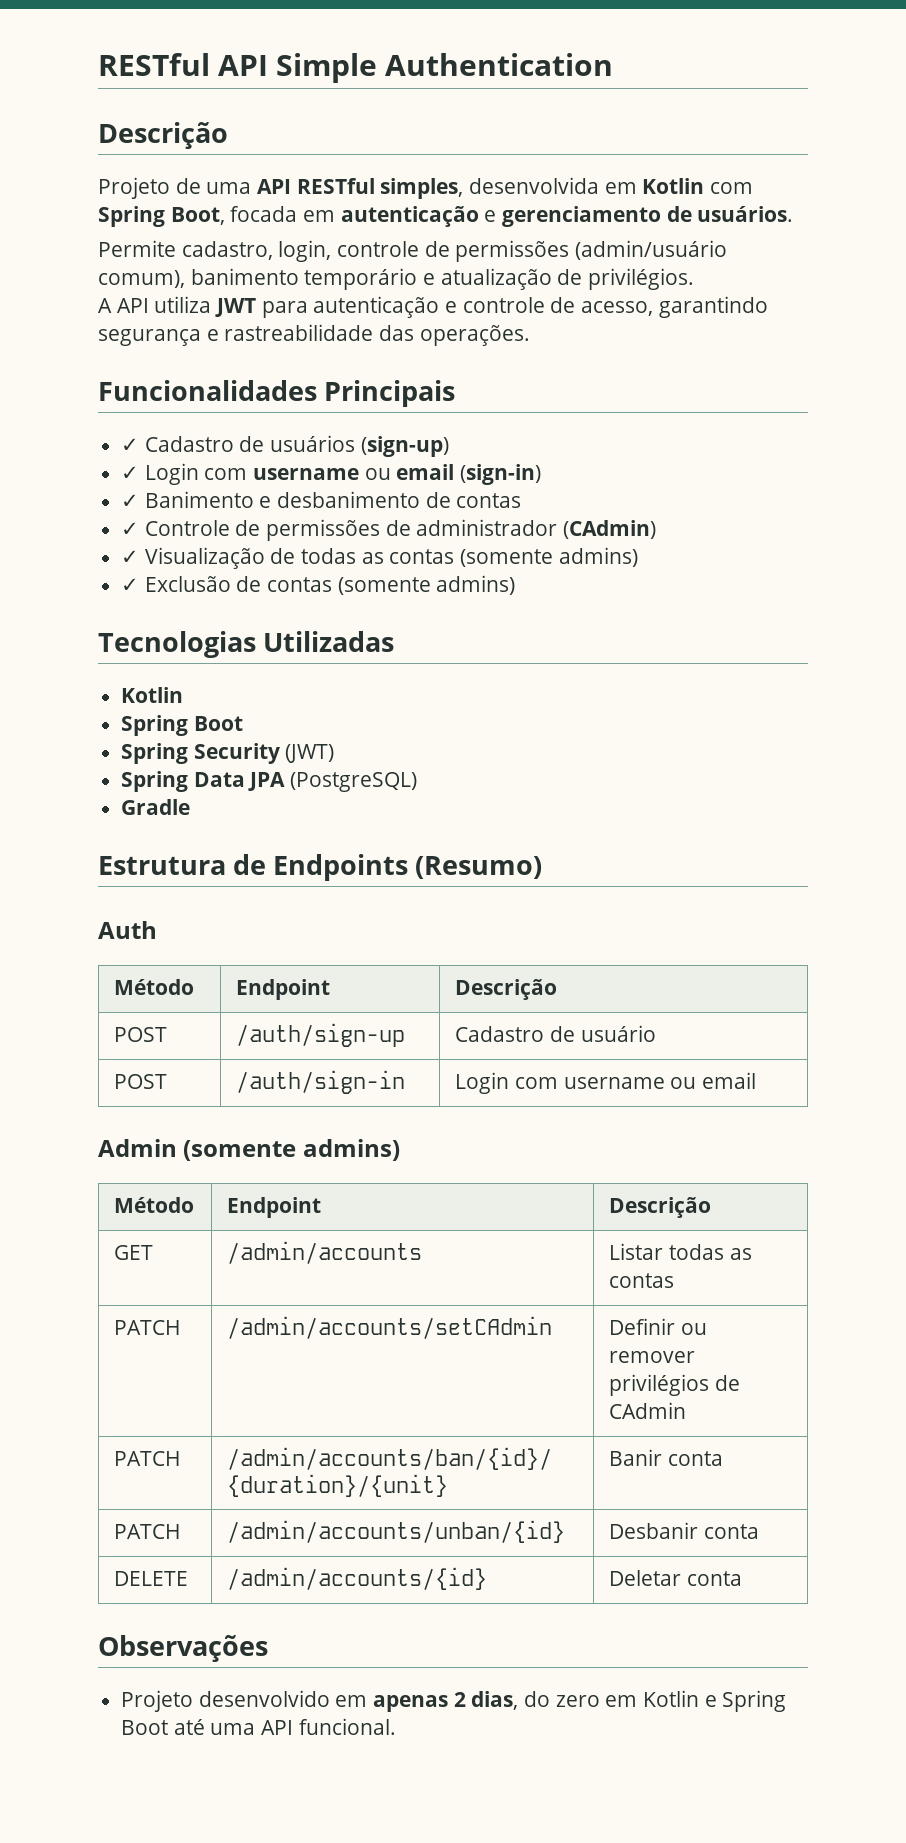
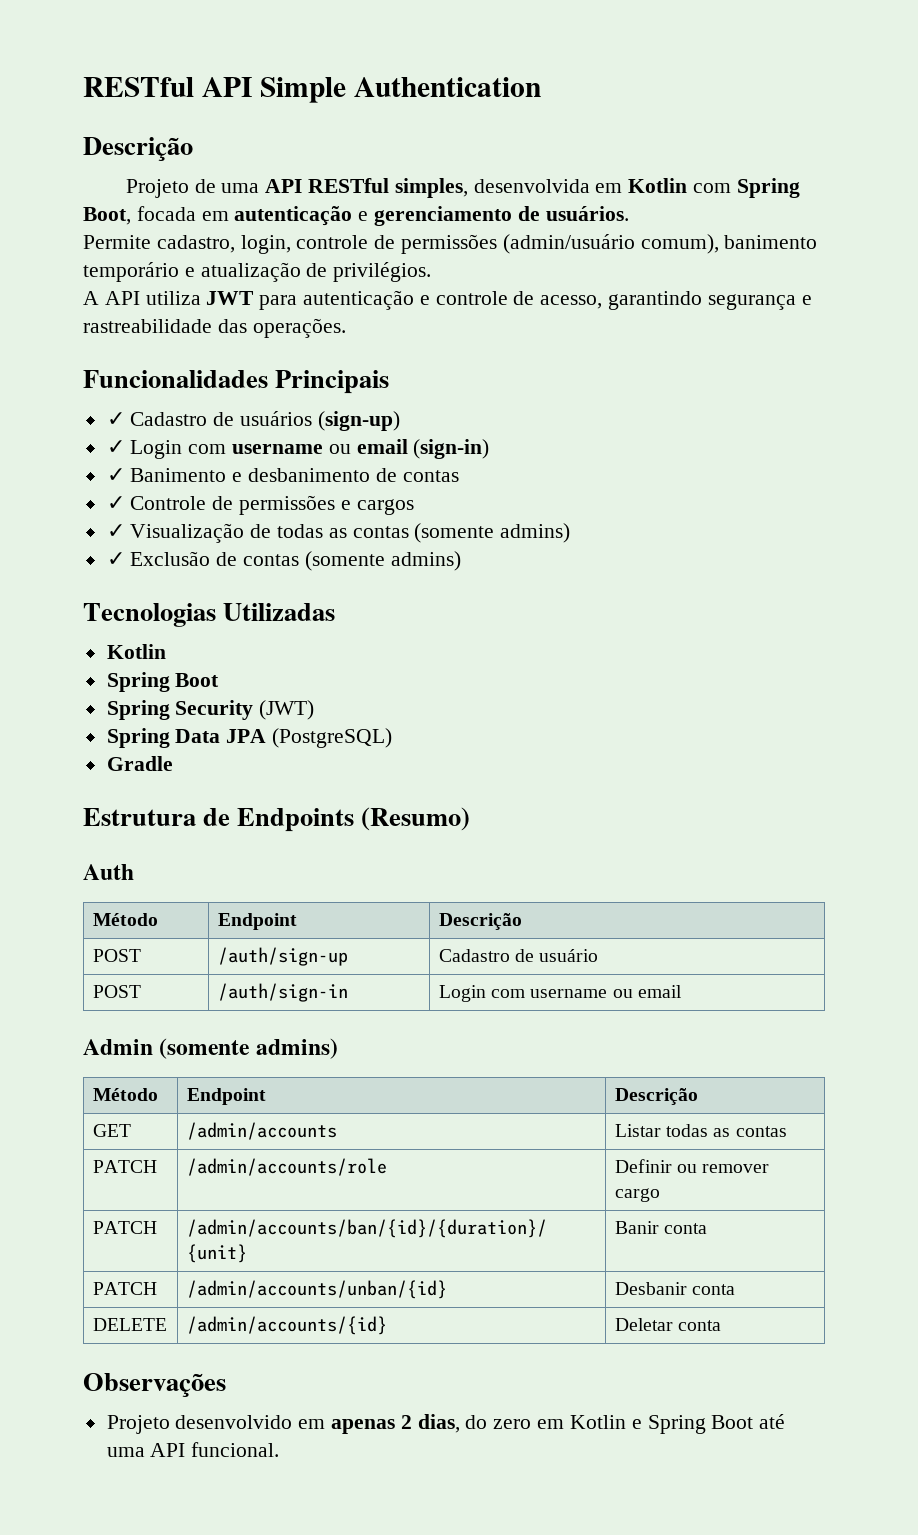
[385,519,657,539] de administrador (CAdmin) -> [340,499,414,515] e cargos
[227,1316,553,1339] /admin/accounts/setCAdmin -> [186,1158,387,1176] /admin/accounts/role
[609,1374,741,1396] [609,1402,687,1419] privilégios de CAdmin -> [614,1188,660,1202] cargo

